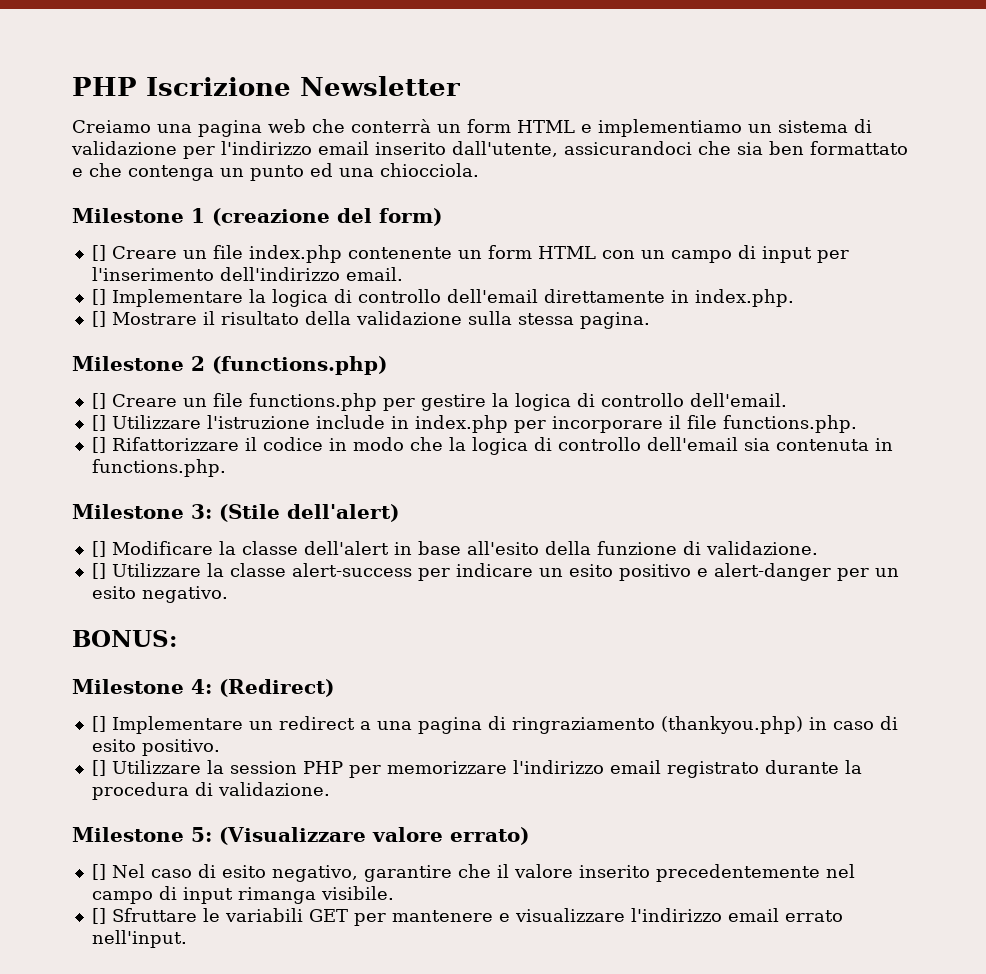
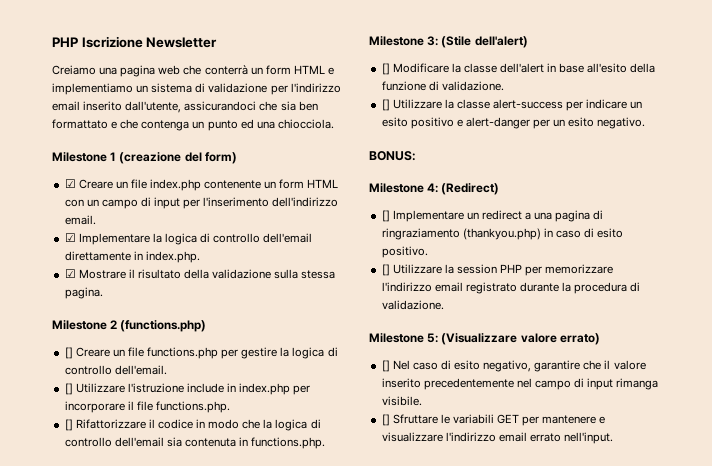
[91,245,106,261] [] -> [64,179,76,188] ☑
[91,289,106,305] [] -> [64,233,76,242] ☑
[91,311,106,327] [] -> [64,269,76,278] ☑

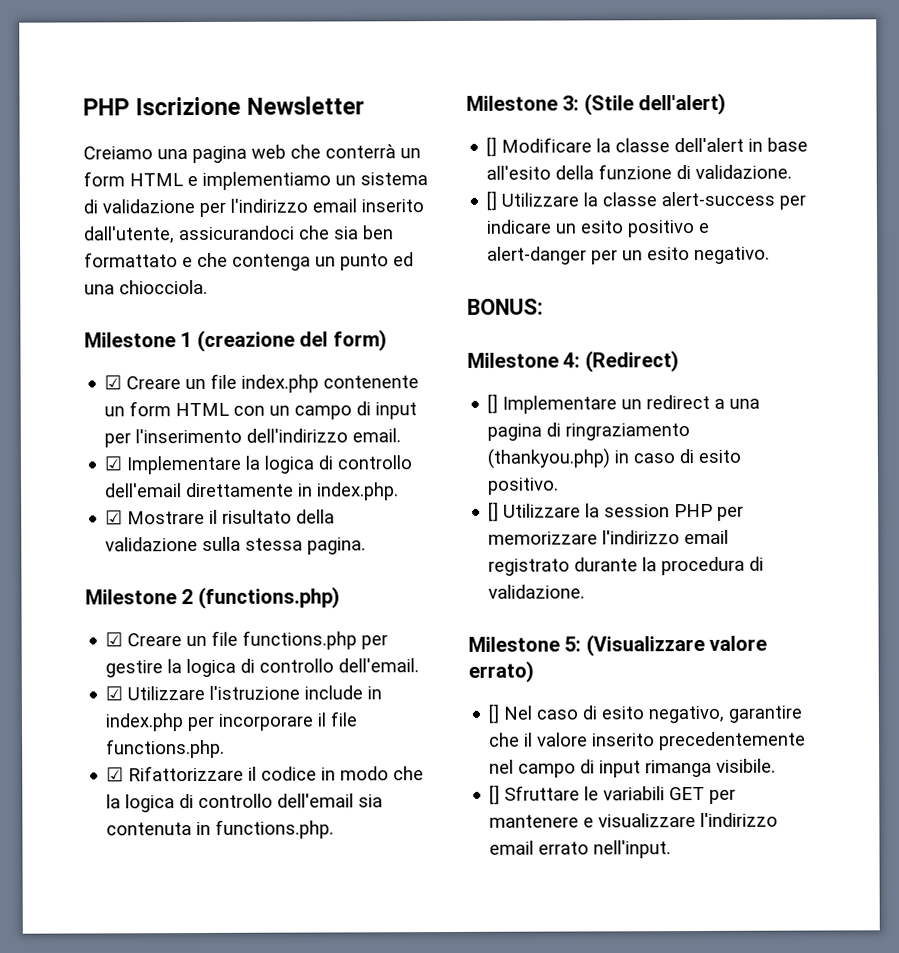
[64,347,73,359] [] -> [105,632,124,647] ☑
[64,383,73,395] [] -> [105,686,124,701] ☑
[64,419,73,431] [] -> [106,767,125,782] ☑

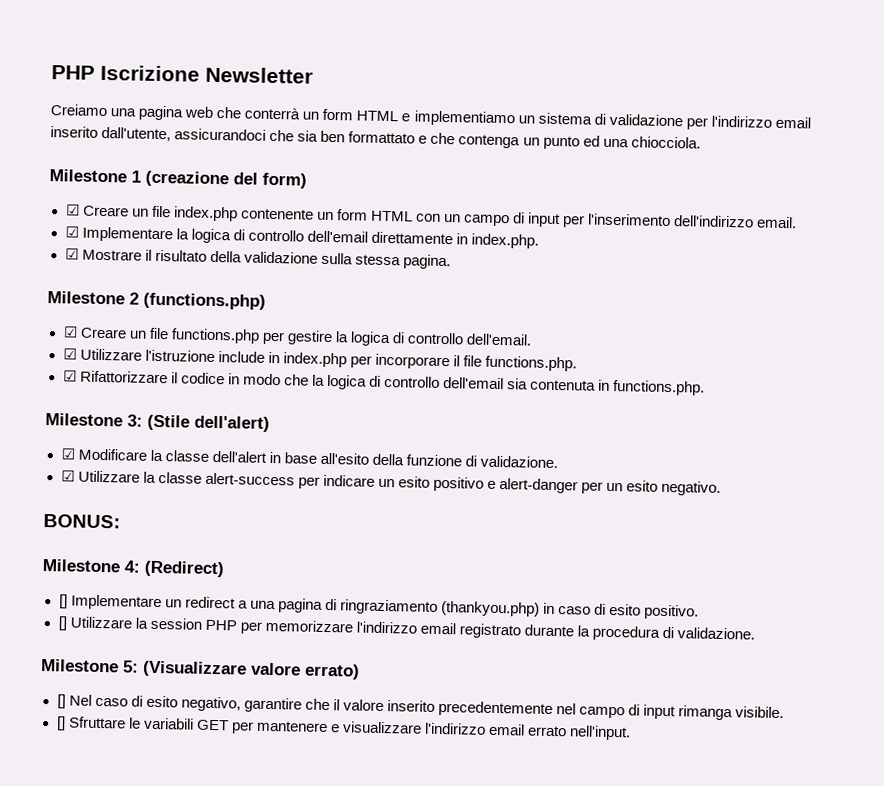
[486,136,498,157] [] -> [60,448,75,460] ☑
[486,190,498,211] [] -> [60,470,75,482] ☑

